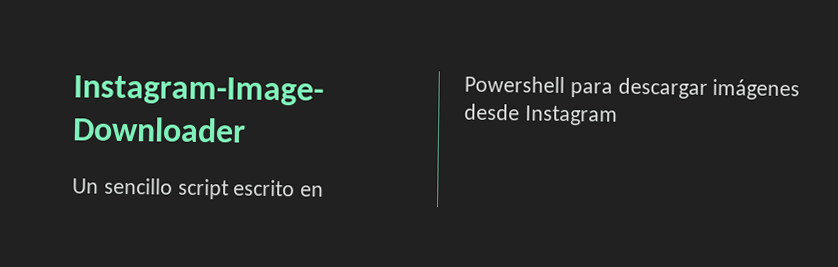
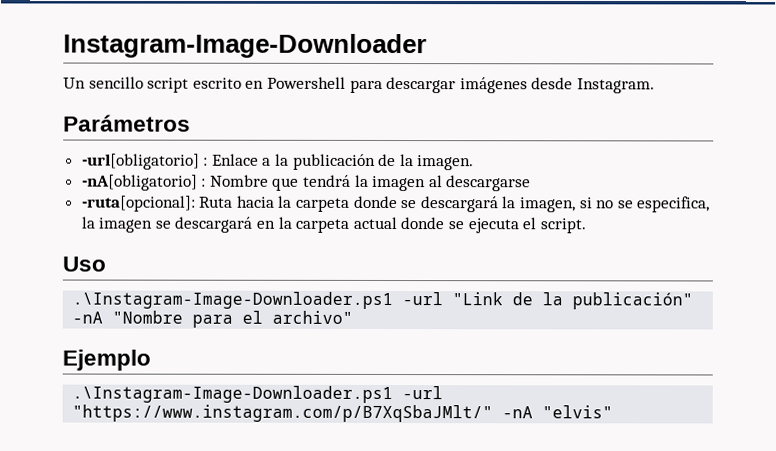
[524,105,618,126] Instagram -> [576,78,655,94] [63,114,191,132] [81,153,475,171] [81,174,532,192] [81,195,711,213] [80,216,587,234] [62,256,106,272] [72,291,694,310] [72,310,354,328] [62,349,151,371] [72,385,444,404] [72,404,614,423] Instagram. // Parámetros // -url[obligatorio] : Enlace a la publicación de la imagen. // -nA[obligatorio] : Nombre que tendrá la imagen al descargarse // -ruta[opcional]: Ruta hacia la carpeta donde se descargará la imagen, si no se especifica, la imagen se descargará en la carpeta actual donde se ejecuta el script. // Uso // .\Instagram-Image-Downloader.ps1 -url "Link de la publicación" -nA "Nombre para el archivo" // Ejemplo // .\Instagram-Image-Downloader.ps1 -url "https://www.instagram.com/p/B7XqSbaJMlt/" -nA "elvis"

